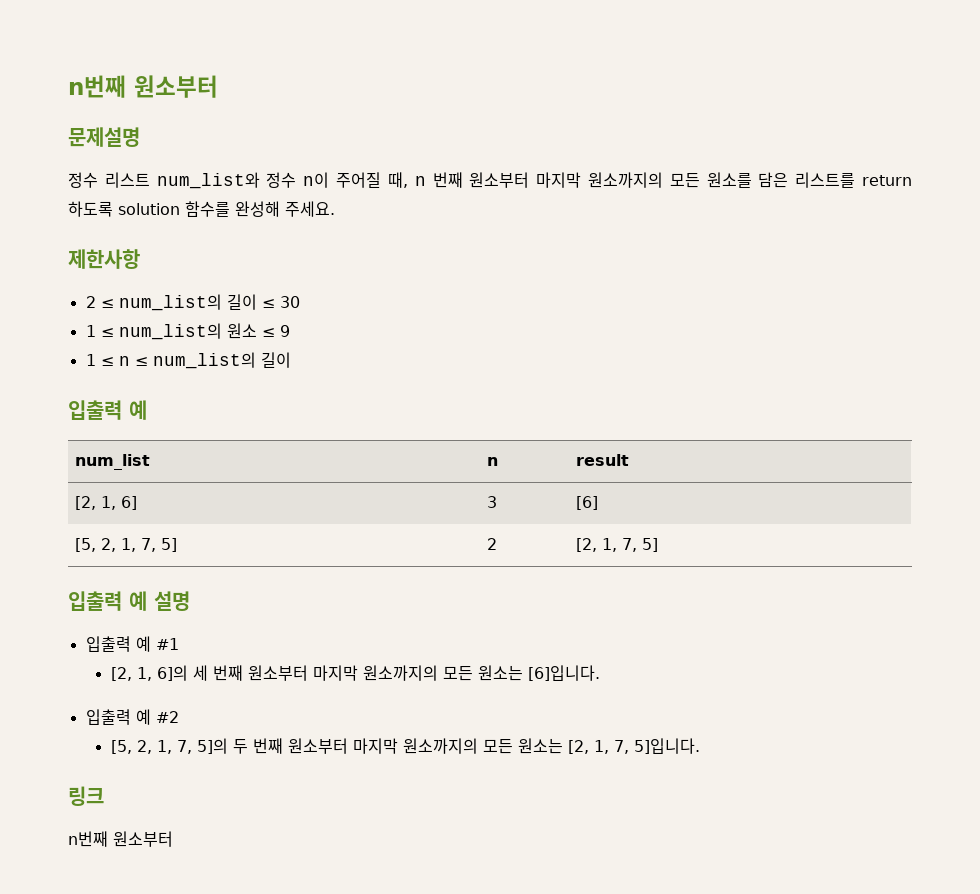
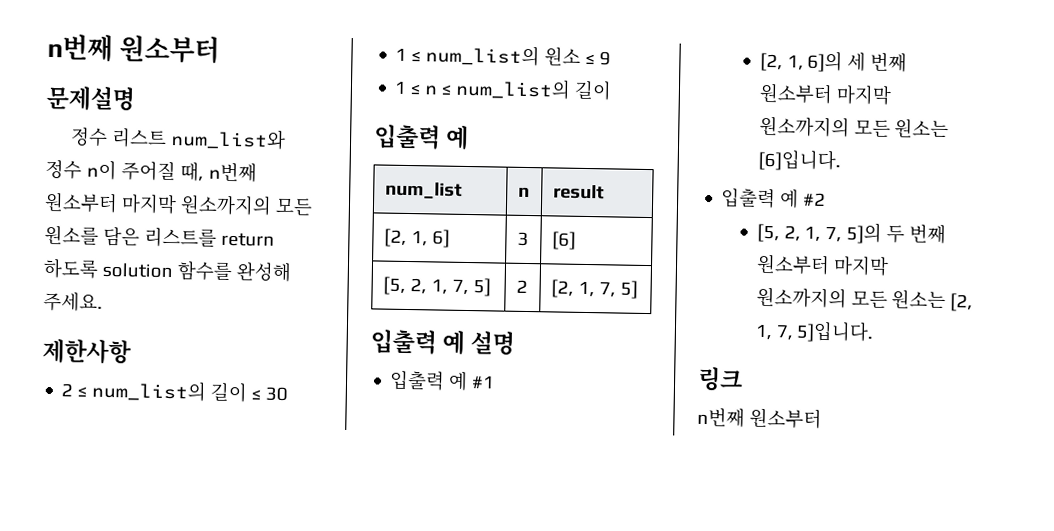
[414,172,463,188] n 번째 -> [207,162,257,183] n번째

